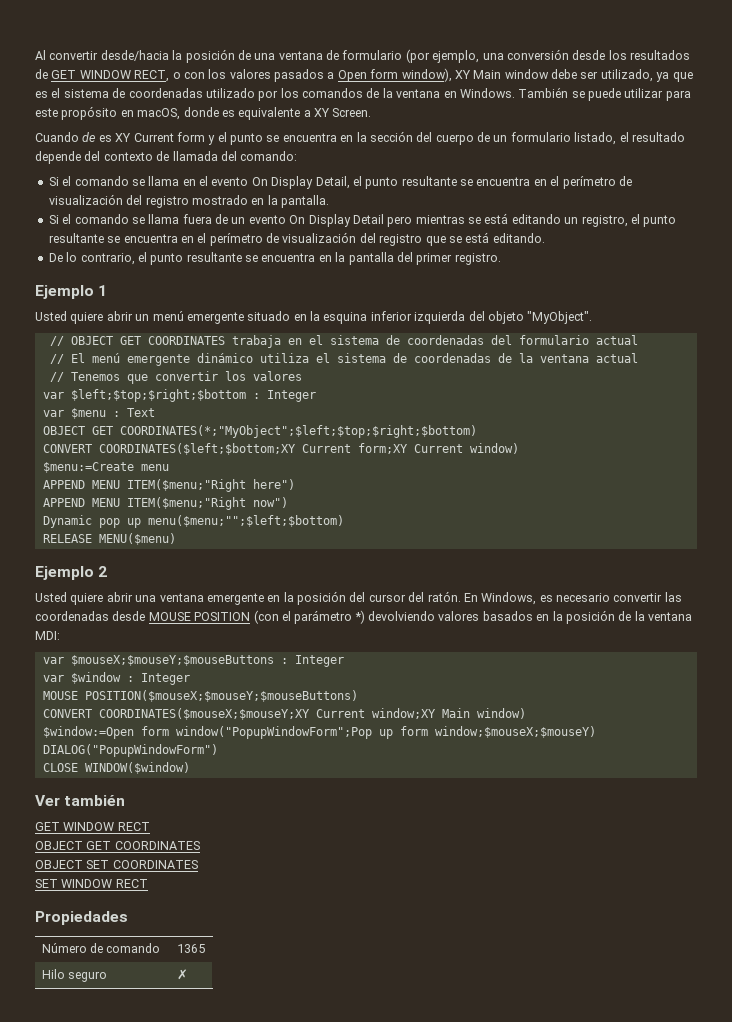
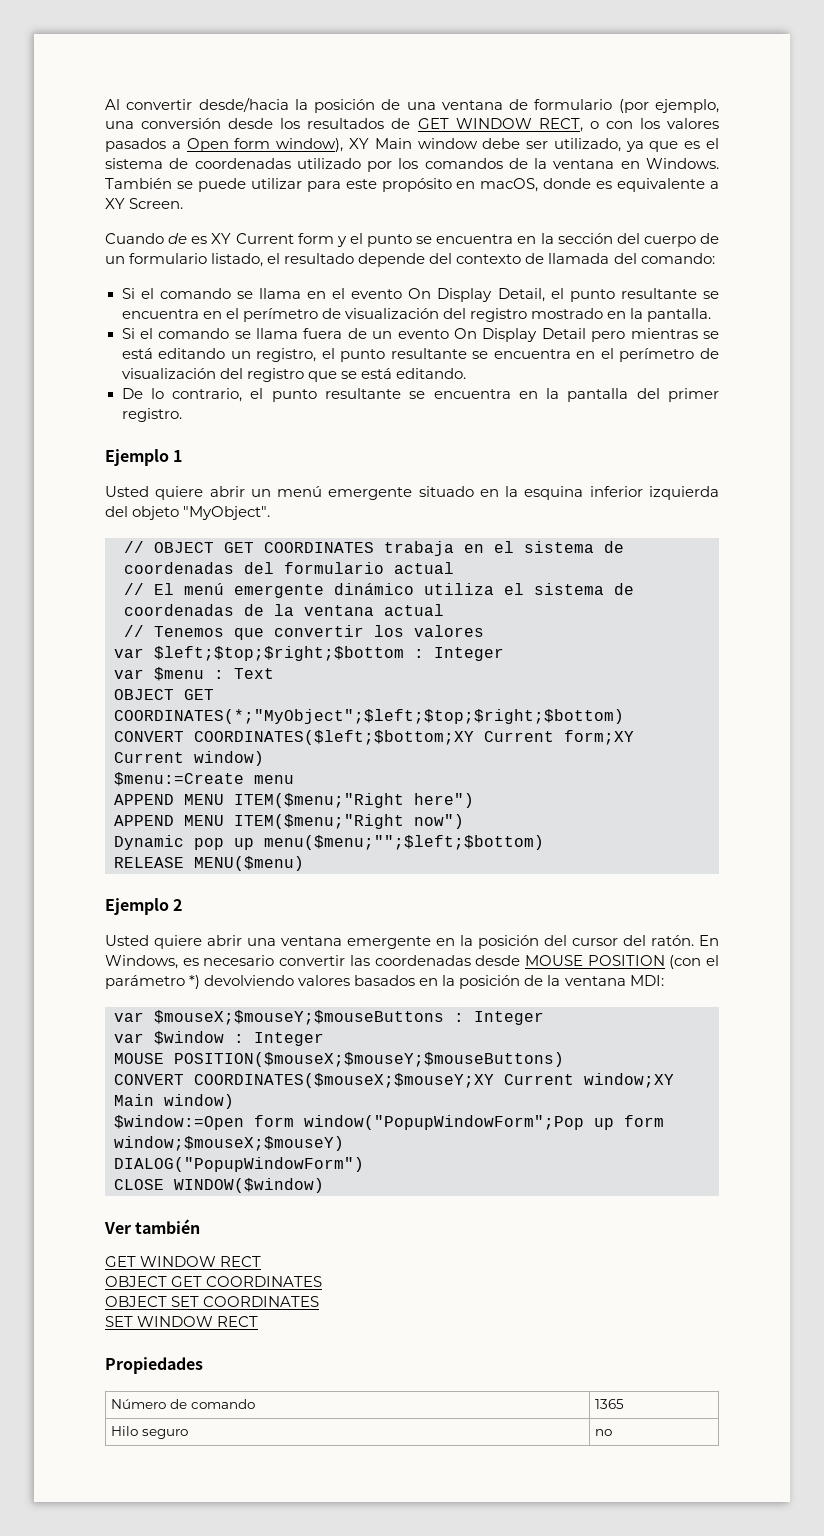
[176,969,188,980] ✗ -> [595,1429,613,1436] no

